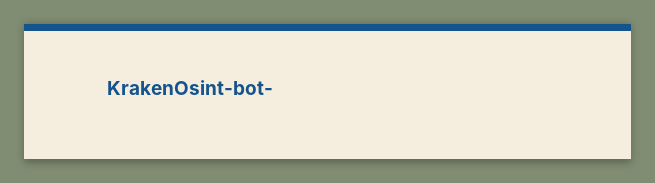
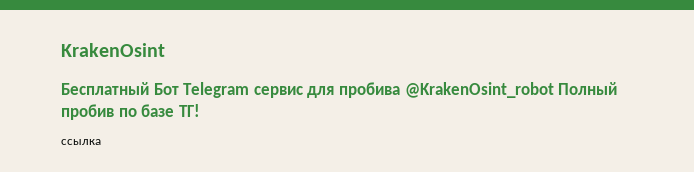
[107,80,273,95] KrakenOsint-bot- -> [61,43,165,57] [61,82,618,98] [61,104,200,120] [61,139,101,145] KrakenOsint // Бесплатный Бот Telegram сервис для пробива @KrakenOsint_robot Полный пробив по базе ТГ! // ссылка

